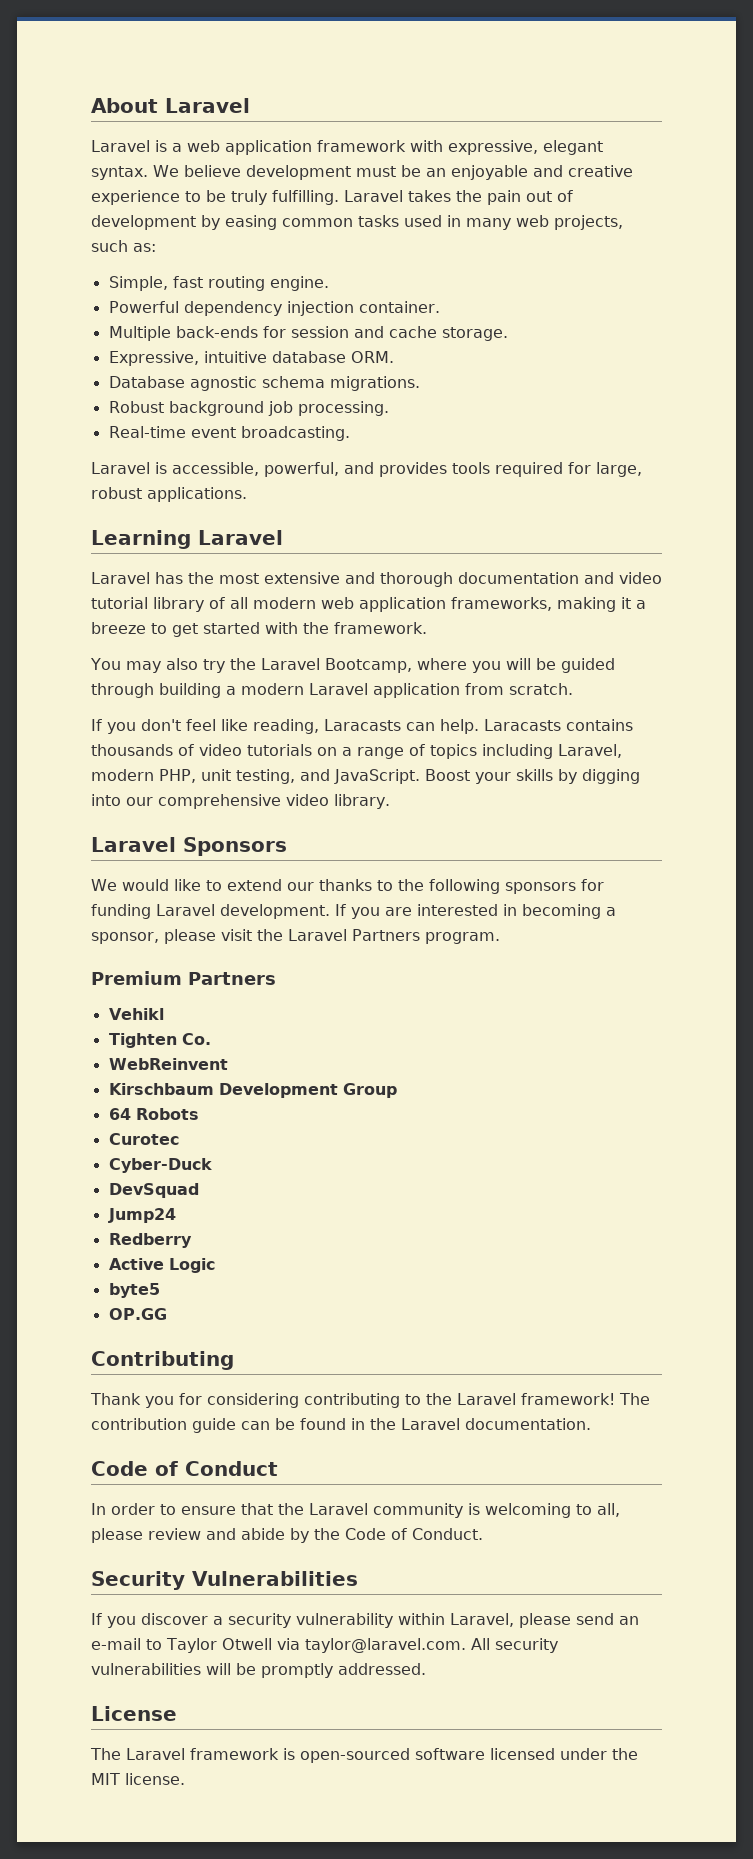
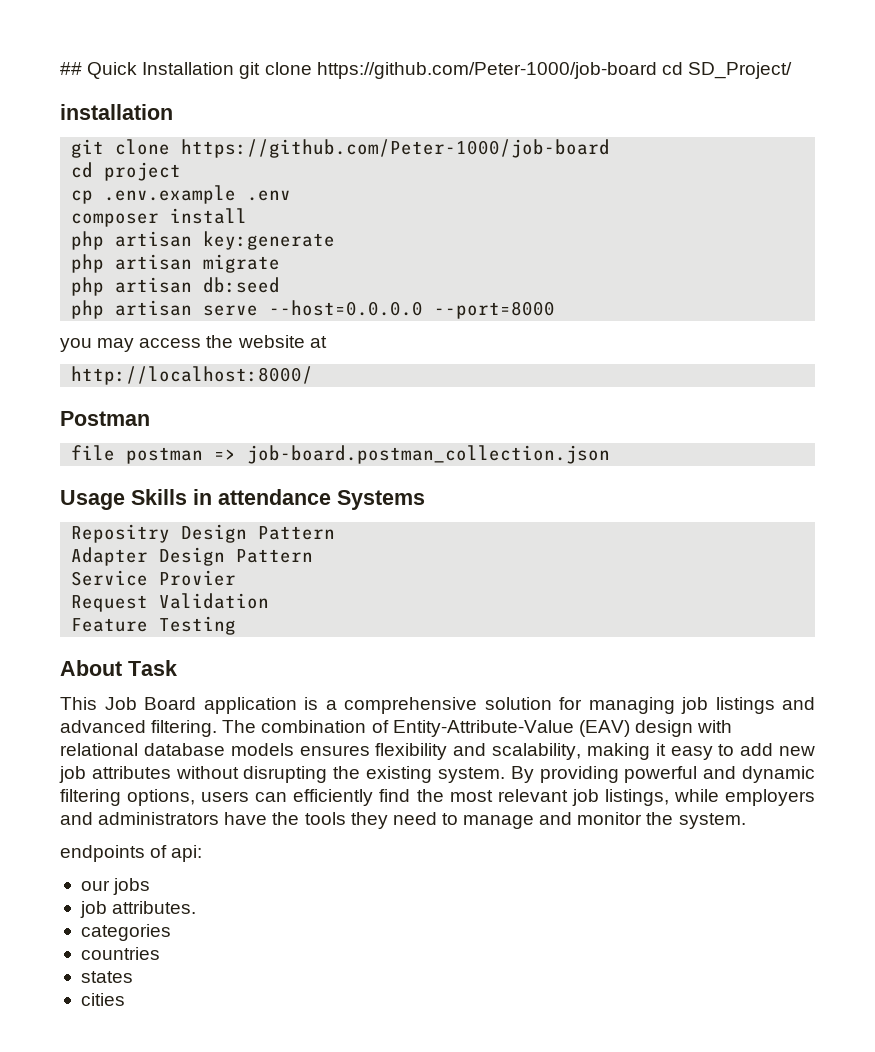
[91,98,250,113] [91,140,603,155] [91,165,633,180] [91,190,573,205] [91,215,623,230] [91,240,156,252] [108,276,329,291] [108,301,440,316] [108,326,508,341] [108,351,394,366] [108,376,420,391] [108,401,389,416] [108,426,350,441] [91,462,642,477] [91,487,247,502] [91,530,283,549] [91,572,662,587] [91,597,646,612] [91,622,427,637] [90,658,615,673] [91,683,573,698] [91,719,633,734] [91,744,622,759] [91,769,640,784] [91,794,390,809] [91,837,287,856] [91,879,604,894] [91,904,616,919] [91,929,500,944] [91,971,276,985] [108,1008,164,1020] [108,1033,211,1048] [108,1058,228,1070] [108,1083,397,1098] [108,1108,199,1120] [108,1133,179,1145] [108,1158,212,1173] [108,1183,199,1198] [107,1208,176,1223] [108,1233,192,1248] [108,1258,215,1273] [108,1283,160,1298] [108,1308,167,1320] [91,1351,234,1370] [90,1393,650,1408] [91,1418,591,1433] [91,1461,278,1476] [91,1503,620,1518] [91,1528,483,1543] [91,1571,358,1590] [91,1613,639,1628] [91,1638,558,1653] [91,1663,426,1678] [91,1706,177,1721] [90,1748,638,1763] [91,1773,185,1785] About Laravel // Laravel is a web application framework with expressive, elegant syntax. We believe development must be an enjoyable and creative experience to be truly fulfilling. Laravel takes the pain out of development by easing common tasks used in many web projects, such as: // Simple, fast routing engine. // Powerful dependency injection container. // Multiple back-ends for session and cache storage. // Expressive, intuitive database ORM. // Database agnostic schema migrations. // Robust background job processing. // Real-time event broadcasting. // Laravel is accessible, powerful, and provides tools required for large, robust applications. // Learning Laravel // Laravel has the most extensive and thorough documentation and video tutorial library of all modern web application frameworks, making it a breeze to get started with the framework. // You may also try the Laravel Bootcamp, where you will be guided through building a modern Laravel application from scratch. // If you don't feel like reading, Laracasts can help. Laracasts contains thousands of video tutorials on a range of topics including Laravel, modern PHP, unit testing, and JavaScript. Boost your skills by digging into our comprehensive video library. // Laravel Sponsors // We would like to extend our thanks to the following sponsors for funding Laravel development. If you are interested in becoming a sponsor, please visit the Laravel Partners program. // Premium Partners // Vehikl // Tighten Co. // WebReinvent // Kirschbaum Development Group // 64 Robots // Curotec // Cyber-Duck // DevSquad // Jump24 // Redberry // Active Logic // byte5 // OP.GG // Contributing // Thank you for considering contributing to the Laravel framework! The contribution guide can be found in the Laravel documentation. // Code of Conduct // In order to ensure that the Laravel community is welcoming to all, please review and abide by the Code of Conduct. // Security Vulnerabilities // If you discover a security vulnerability within Laravel, please send an e-mail to Taylor Otwell via taylor@laravel.com. All security vulnerabilities will be promptly addressed. // License // The Laravel framework is open-sourced software licensed under the MIT license. -> [60,62,792,79] [60,104,173,120] [71,139,611,158] [71,162,182,181] [71,185,292,204] [71,208,248,227] [71,231,336,250] [71,254,281,273] [71,277,281,296] [71,300,556,319] [60,335,327,352] [71,366,314,385] [60,411,150,426] [71,445,611,464] [60,489,425,510] [71,524,336,543] [71,547,314,566] [71,570,237,586] [71,593,270,612] [71,616,237,635] [60,660,177,676] [60,697,815,714] [60,720,733,737] [60,743,816,760] [59,766,816,783] [60,789,816,806] [60,812,746,829] [60,845,203,862] [80,878,151,895] [79,901,197,918] [80,924,171,941] [80,947,160,960] [80,971,133,983] [80,993,125,1006] ## Quick Installation git clone https://github.com/Peter-1000/job-board cd SD_Project/ // installation // git clone https://github.com/Peter-1000/job-board // cd project // cp .env.example .env // composer install // php artisan key:generate // php artisan migrate // php artisan db:seed // php artisan serve --host=0.0.0.0 --port=8000 // you may access the website at // http://localhost:8000/ // Postman // file postman => job-board.postman_collection.json // Usage Skills in attendance Systems // Repositry Design Pattern // Adapter Design Pattern // Service Provier // Request Validation // Feature Testing // About Task // This Job Board application is a comprehensive solution for managing job listings and advanced filtering. The combination of Entity-Attribute-Value (EAV) design with relational database models ensures flexibility and scalability, making it easy to add new job attributes without disrupting the existing system. By providing powerful and dynamic filtering options, users can efficiently find the most relevant job listings, while employers and administrators have the tools they need to manage and monitor the system. // endpoints of api: // our jobs // job attributes. // categories // countries // states // cities

